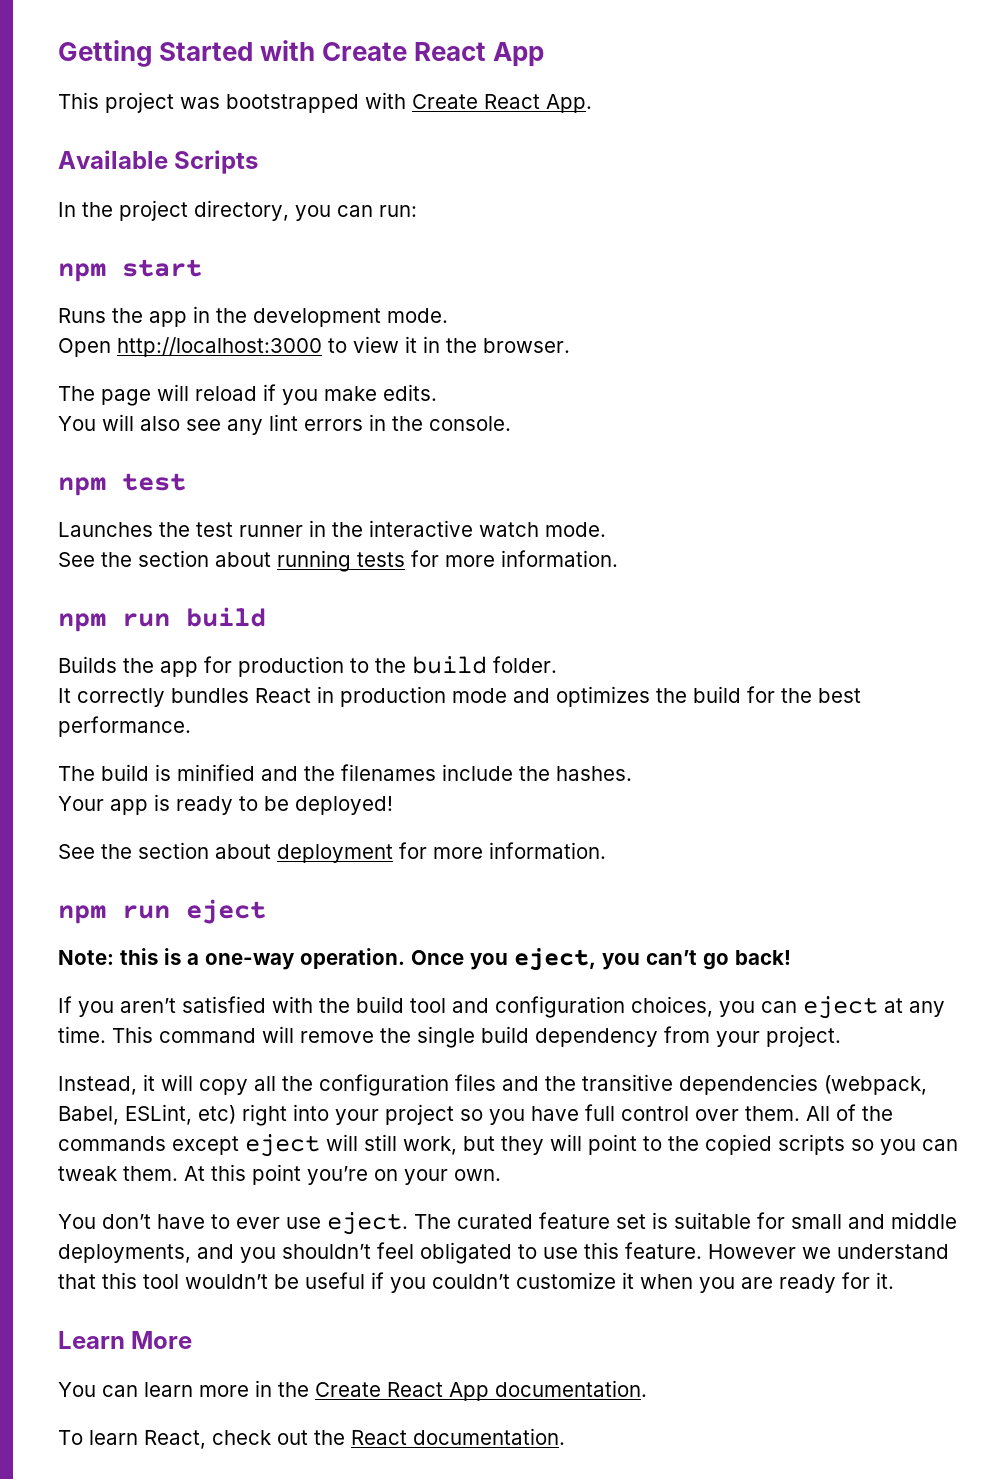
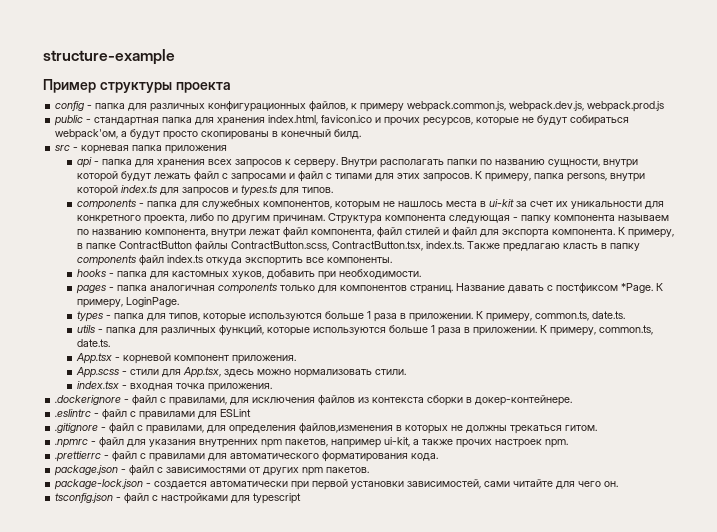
[58,40,545,67] [58,92,592,113] [58,150,259,174] [58,200,417,221] [58,259,202,282] [58,306,448,327] [58,336,570,357] [58,384,437,406] [58,414,511,435] [58,473,186,496] [58,520,606,537] [58,550,618,572] [58,607,266,632] [58,656,557,677] [58,686,861,707] [58,716,191,737] [58,764,632,781] [58,794,393,815] [58,842,606,863] [58,899,266,924] [58,948,791,971] [58,996,945,1019] [58,1026,841,1048] [58,1074,927,1096] [58,1104,893,1126] [58,1134,958,1157] [58,1164,501,1185] [58,1212,957,1235] [58,1242,949,1264] [58,1272,894,1293] [58,1331,193,1349] [58,1380,647,1401] [58,1428,565,1449] Getting Started with Create React App // This project was bootstrapped with Create React App. // Available Scripts // In the project directory, you can run: // npm start // Runs the app in the development mode. // Open http://localhost:3000 to view it in the browser. // The page will reload if you make edits. // You will also see any lint errors in the console. // npm test // Launches the test runner in the interactive watch mode. // See the section about running tests for more information. // npm run build // Builds the app for production to the build folder. // It correctly bundles React in production mode and optimizes the build for the best performance. // The build is minified and the filenames include the hashes. // Your app is ready to be deployed! // See the section about deployment for more information. // npm run eject // Note: this is a one-way operation. Once you eject, you can’t go back! // If you aren’t satisfied with the build tool and configuration choices, you can eject at any time. This command will remove the single build dependency from your project. // Instead, it will copy all the configuration files and the transitive dependencies (webpack, Babel, ESLint, etc) right into your project so you have full control over them. All of the commands except eject will still work, but they will point to the copied scripts so you can tweak them. At this point you’re on your own. // You don’t have to ever use eject. The curated feature set is suitable for small and middle deployments, and you shouldn’t feel obligated to use this feature. However we understand that this tool wouldn’t be useful if you couldn’t customize it when you are ready for it. // Learn More // You can learn more in the Create React App documentation. // To learn React, check out the React documentation. -> [43,49,175,65] [43,79,231,93] [55,101,665,112] [54,115,630,126] [55,129,362,140] [55,145,228,154] [76,157,638,168] [76,171,645,182] [76,185,333,196] [76,199,664,210] [76,213,669,224] [76,227,674,238] [76,241,640,252] [76,255,392,266] [76,269,421,280] [75,283,663,294] [76,297,179,308] [76,311,625,322] [76,325,653,336] [76,339,110,347] [75,353,296,364] [75,367,406,378] [76,381,272,392] [55,395,573,406] [55,409,252,420] [55,423,598,434] [55,437,569,448] [55,451,439,462] [54,465,370,476] [54,479,619,490] [55,493,302,504] structure-example // Пример структуры проекта // config - папка для различных конфигурационных файлов, к примеру webpack.common.js, webpack.dev.js, webpack.prod.js // public - стандартная папка для хранения index.html, favicon.ico и прочих ресурсов, которые не будут собираться webpack'ом, а будут просто скопированы в конечный билд. // src - корневая папка приложения // api - папка для хранения всех запросов к серверу. Внутри располагать папки по названию сущности, внутри которой будут лежать файл с запросами и файл с типами для этих запросов. К примеру, папка persons, внутри которой index.ts для запросов и types.ts для типов. // components - папка для служебных компонентов, которым не нашлось места в ui-kit за счет их уникальности для конкретного проекта, либо по другим причинам. Структура компонента следующая - папку компонента называем по названию компонента, внутри лежат файл компонента, файл стилей и файл для экспорта компонента. К примеру, в папке ContractButton файлы ContractButton.scss, ContractButton.tsx, index.ts. Также предлагаю класть в папку components файл index.ts откуда экспортить все компоненты. // hooks - папка для кастомных хуков, добавить при необходимости. // pages - папка аналогичная components только для компонентов страниц. Название давать с постфиксом *Page. К примеру, LoginPage. // types - папка для типов, которые используются больше 1 раза в приложении. К примеру, common.ts, date.ts. // utils - папка для различных функций, которые используются больше 1 раза в приложении. К примеру, common.ts, date.ts. // App.tsx - корневой компонент приложения. // App.scss - стили для App.tsx, здесь можно нормализовать стили. // index.tsx - входная точка приложения. // .dockerignore - файл с правилами, для исключения файлов из контекста сборки в докер-контейнере. // .eslintrc - файл с правилами для ESLint // .gitignore - файл с правилами, для определения файлов,изменения в которых не должны трекаться гитом. // .npmrc - файл для указания внутренних npm пакетов, например ui-kit, а также прочих настроек npm. // .prettierrc - файл с правилами для автоматического форматирования кода. // package.json - файл с зависимостями от других npm пакетов. // package-lock.json - создается автоматически при первой установки зависимостей, сами читайте для чего он. // tsconfig.json - файл с настройками для typescript

